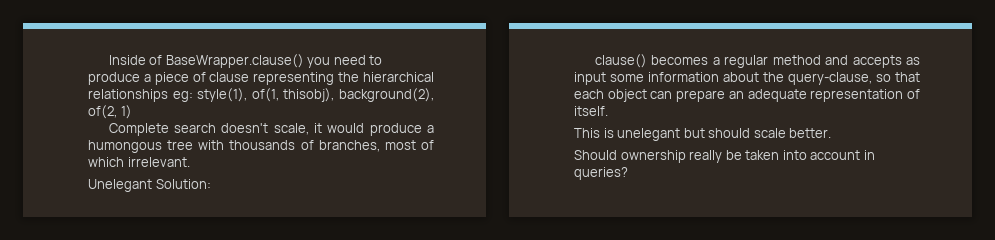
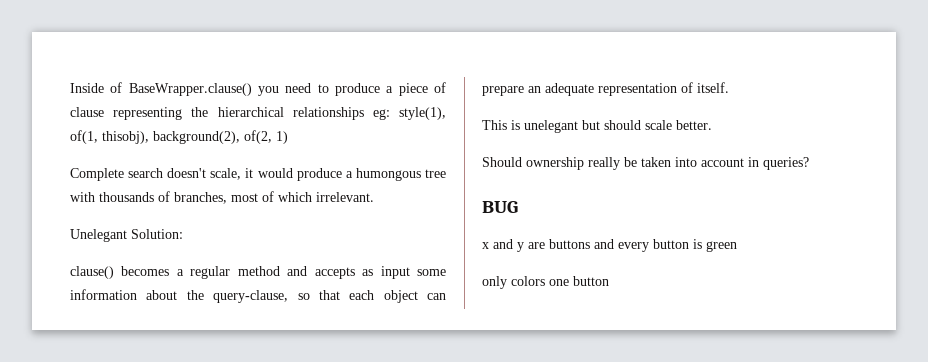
(628, 173) none -> [482,201,518,213] [482,239,737,252] [482,276,609,289] // BUG // x and y are buttons and every button is green // only colors one button

